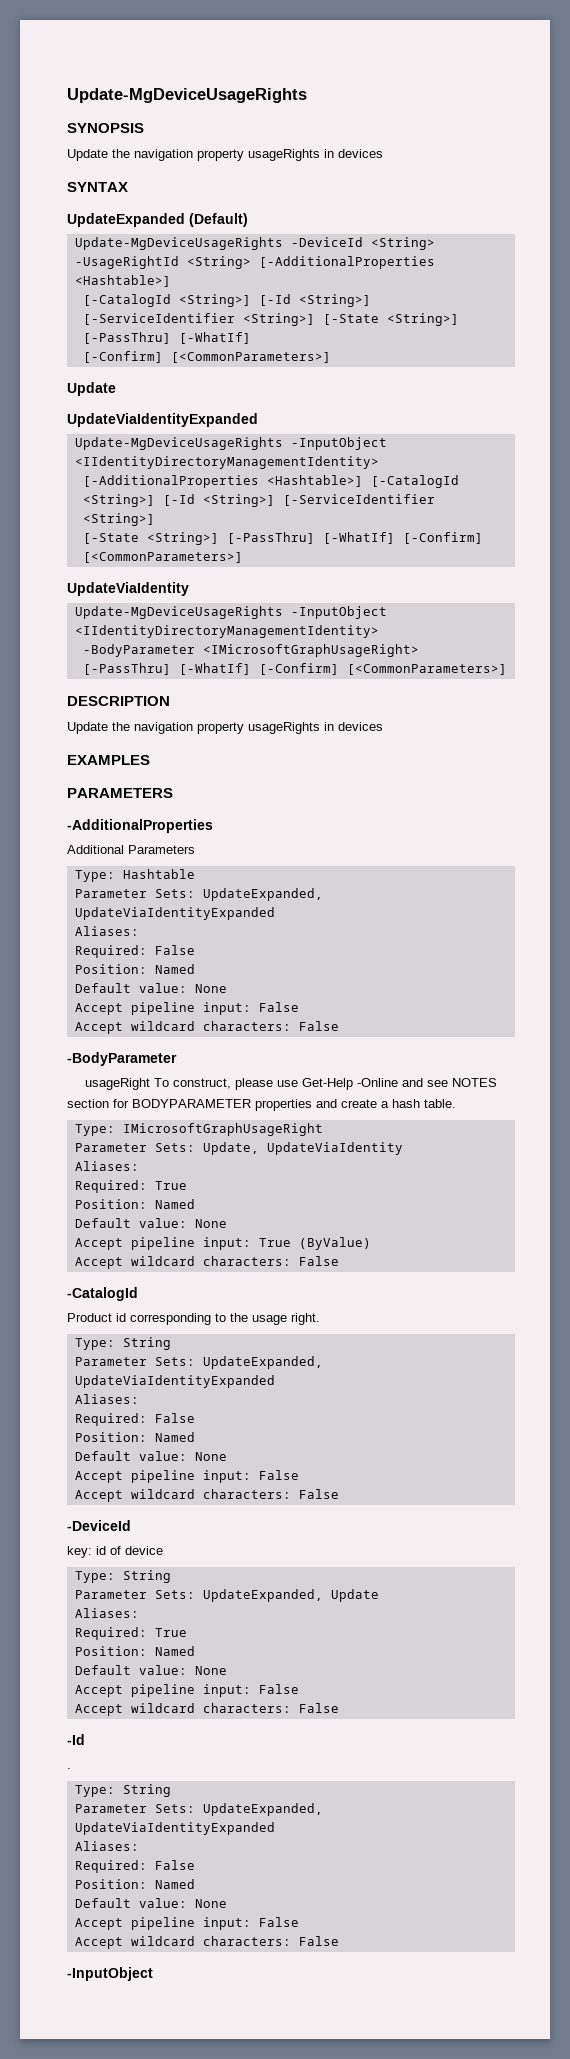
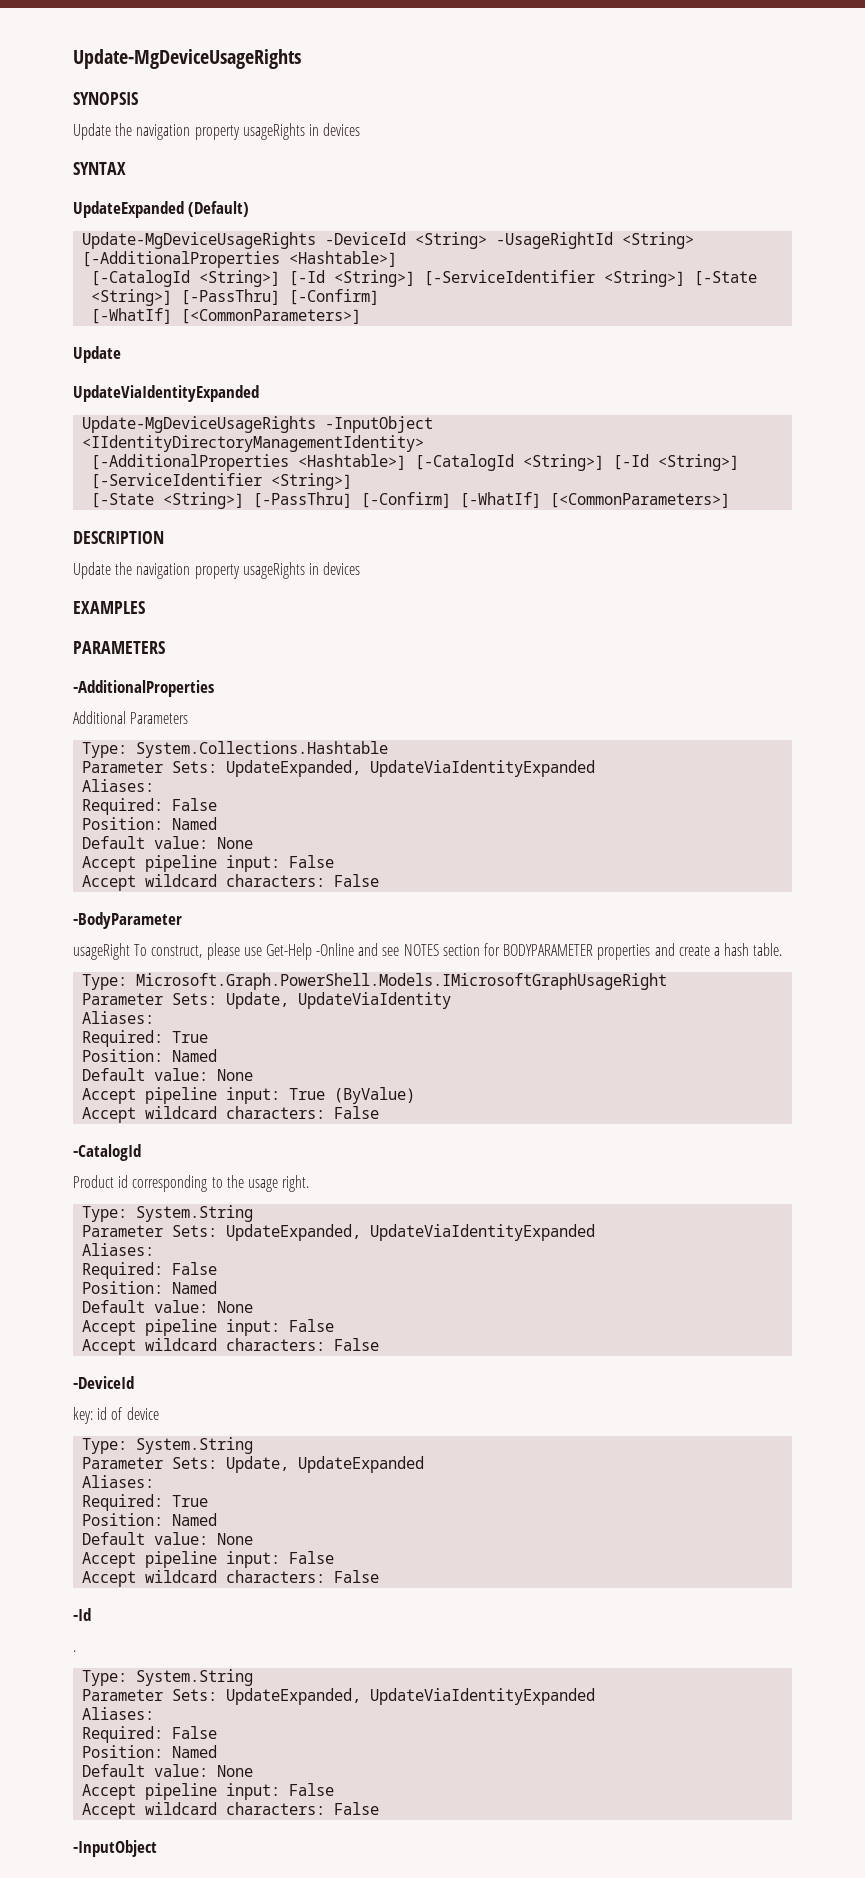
[178,332,251,344] [82,351,163,363] [-WhatIf] // [-Confirm] -> [289,289,380,305] [91,308,173,324] [-Confirm] // [-WhatIf]
[322,532,483,544] [82,552,243,563] [67,582,189,596] [74,606,387,619] [74,625,379,638] [82,644,419,657] [82,663,339,675] [-WhatIf] [-Confirm] [<CommonParameters>] // UpdateViaIdentity // Update-MgDeviceUsageRights -InputObject <IIdentityDirectoryManagementIdentity> // -BodyParameter <IMicrosoftGraphUsageRight> [-PassThru] [-WhatIf] [-Confirm] -> [361,492,542,508] [-Confirm] [-WhatIf]
[122,869,195,879] Hashtable -> [136,741,389,758] System.Collections.Hashtable
[122,1123,323,1136] IMicrosoftGraphUsageRight -> [136,973,668,990] Microsoft.Graph.PowerShell.Models.IMicrosoftGraphUsageRight
[122,1337,171,1350] String -> [136,1205,254,1222] System.String
[122,1570,171,1583] [74,1589,379,1602] String // Parameter Sets: UpdateExpanded, Update -> [136,1437,254,1454] [82,1456,425,1473] System.String // Parameter Sets: Update, UpdateExpanded
[122,1784,171,1797] String -> [136,1669,254,1686] System.String

